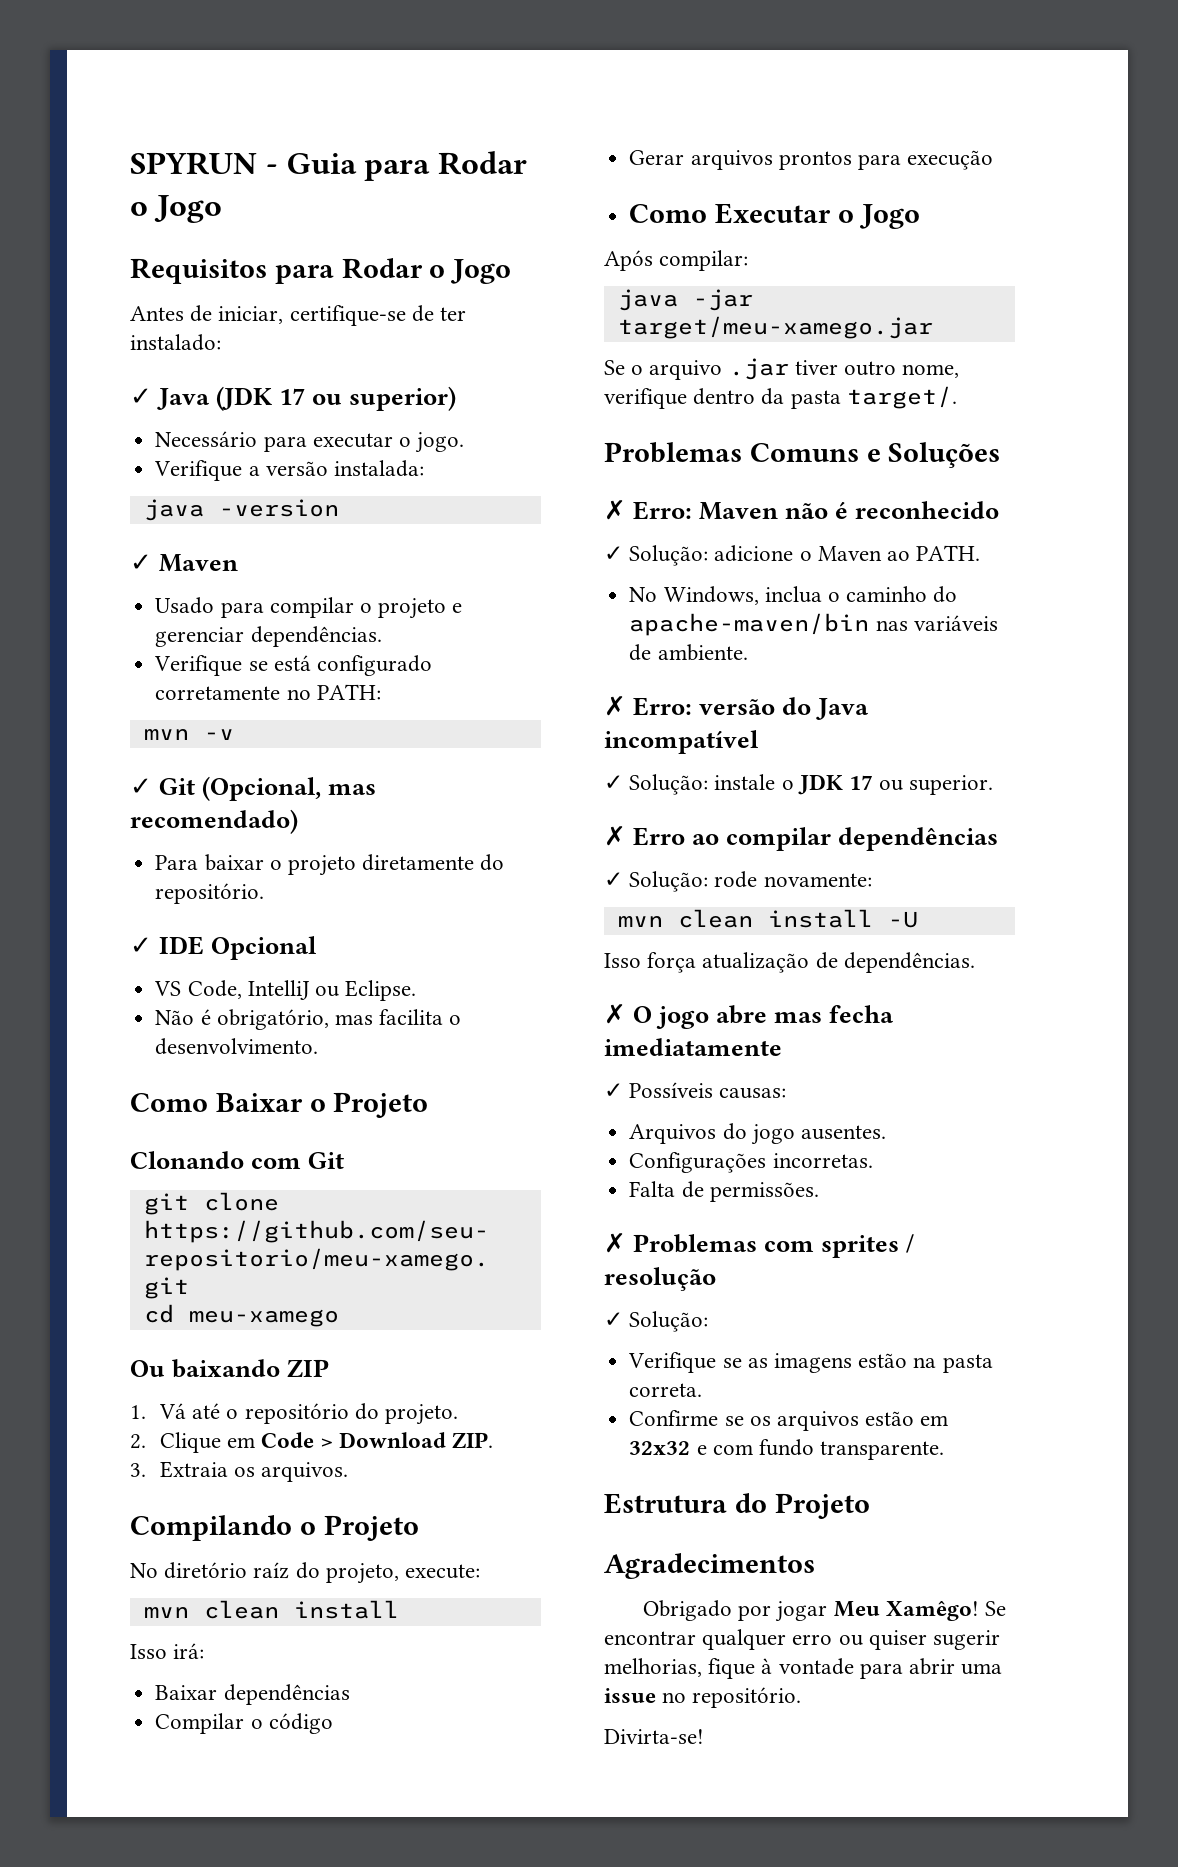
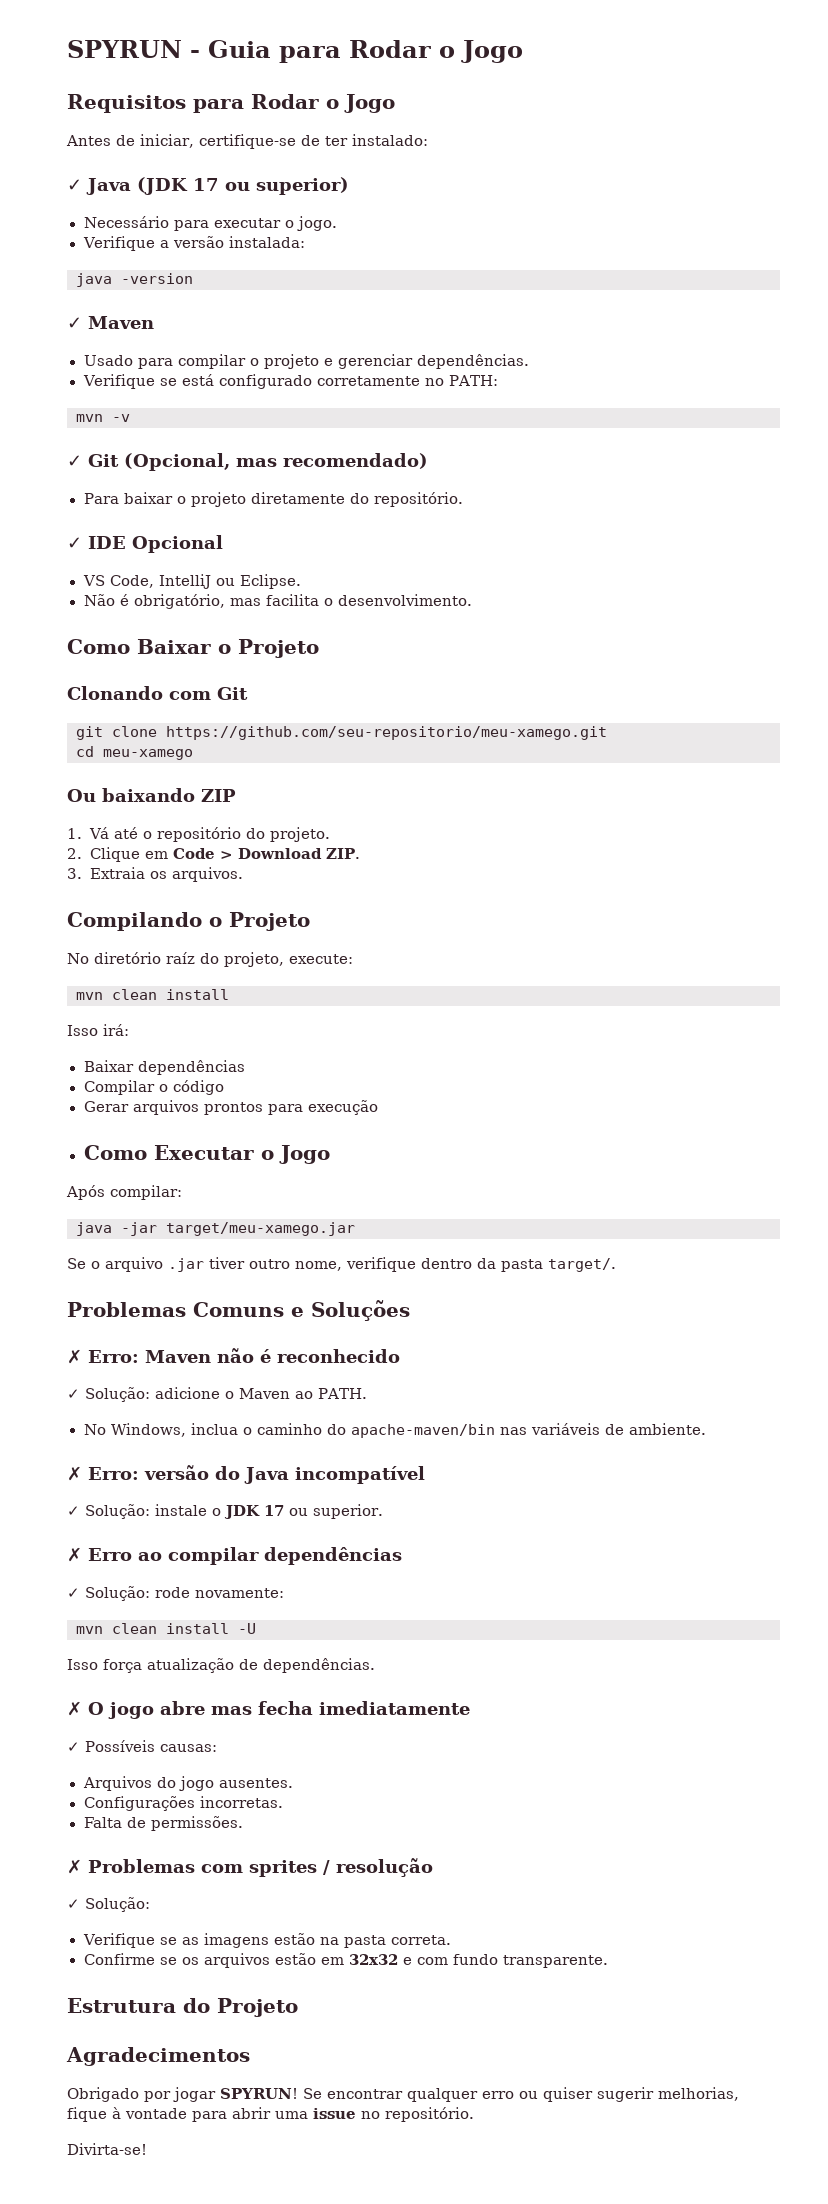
[833,1601,979,1621] Meu Xamêgo! -> [220,2088,298,2099] SPYRUN!

